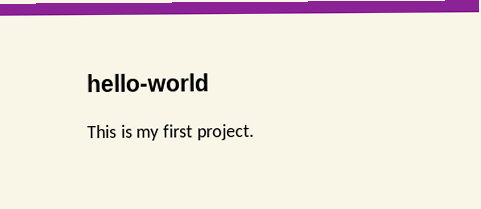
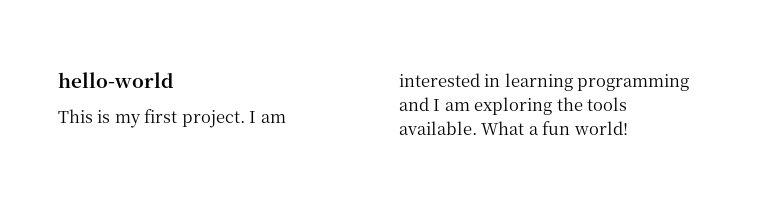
(255, 132) none -> [249,111,286,123] [399,73,690,91] [399,97,628,115] [399,121,628,135] I am interested in learning programming and I am exploring the tools available. What a fun world!

